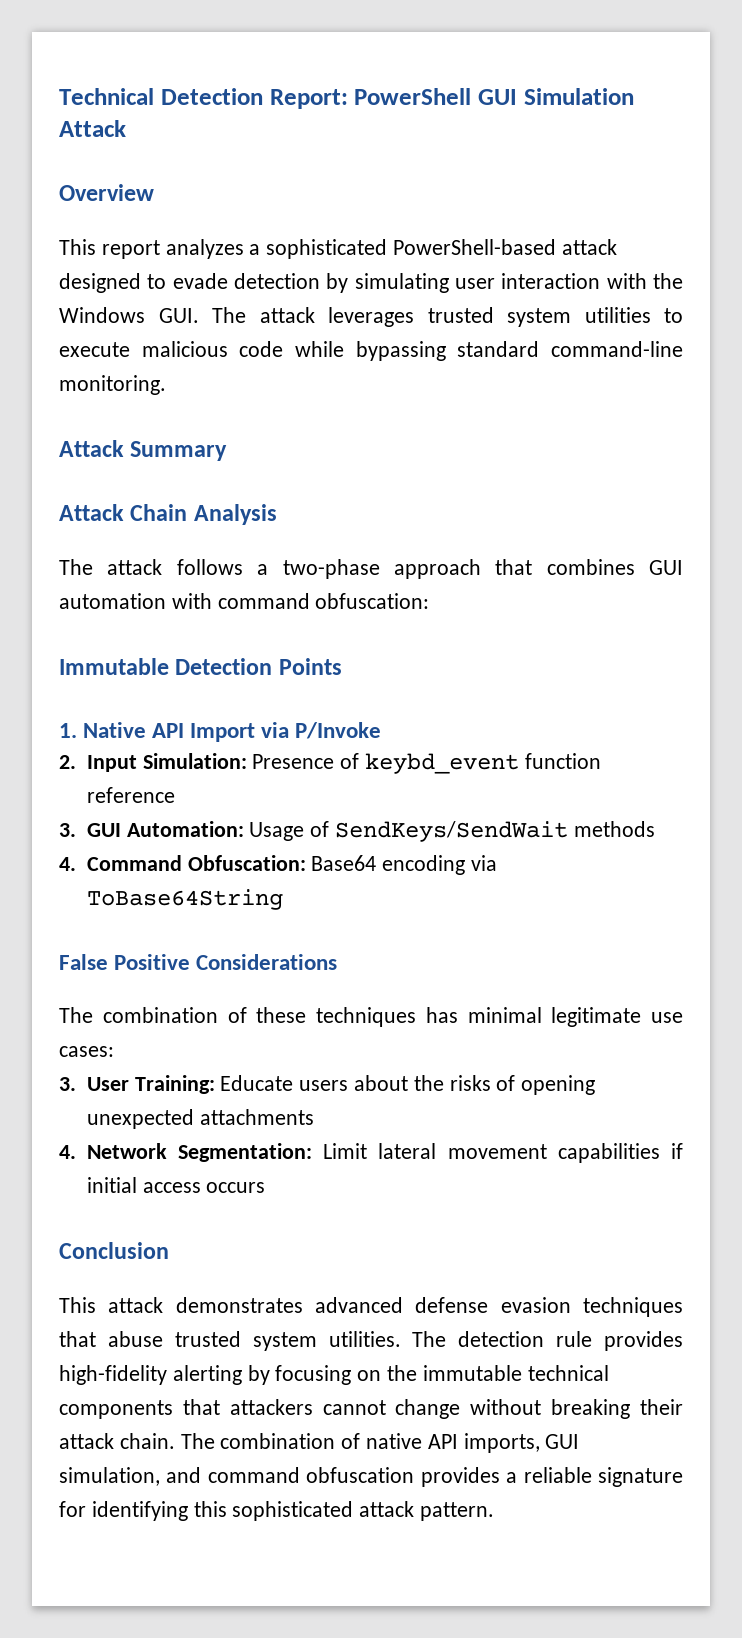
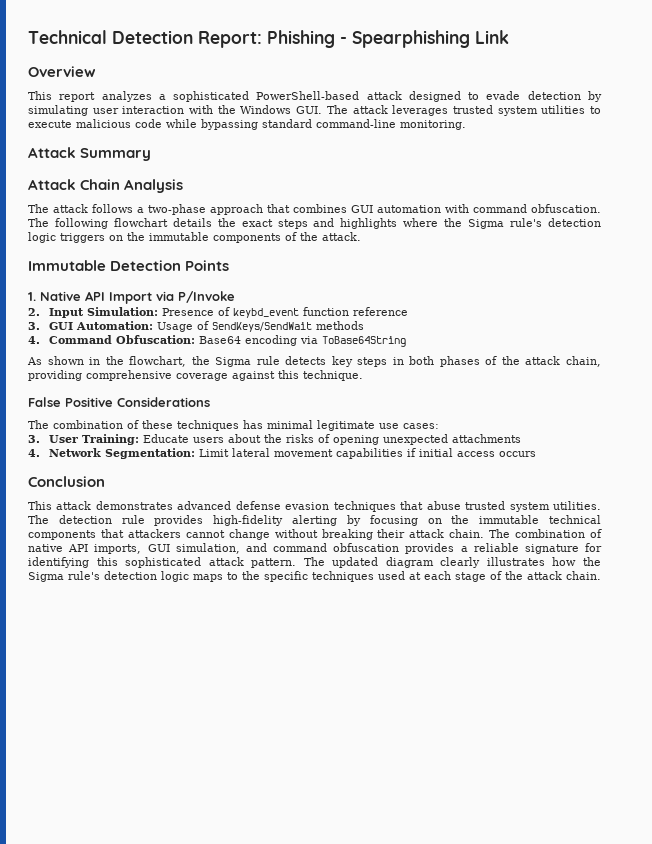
[354,88,634,105] [59,120,126,137] PowerShell GUI Simulation Attack -> [267,30,509,48] Phishing - Spearphishing Link
[315,593,430,609] obfuscation: -> [531,204,601,213] [28,218,601,229] [28,232,361,243] obfuscation. The following flowchart details the exact steps and highlights where the Sigma rule's detection logic triggers on the immutable components of the attack.
(283, 899) none -> [27,356,601,367] [28,370,363,381] // As shown in the flowchart, the Sigma rule detects key steps in both phases of the attack chain, providing comprehensive coverage against this technique.
(495, 1511) none -> [303,557,601,568] [28,571,601,582] The updated diagram clearly illustrates how the Sigma rule's detection logic maps to the specific techniques used at each stage of the attack chain.

